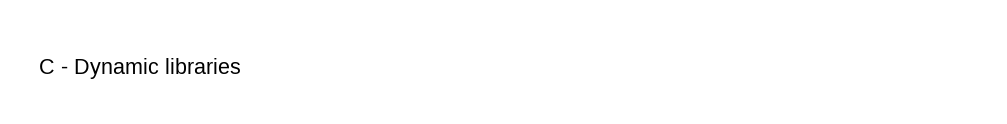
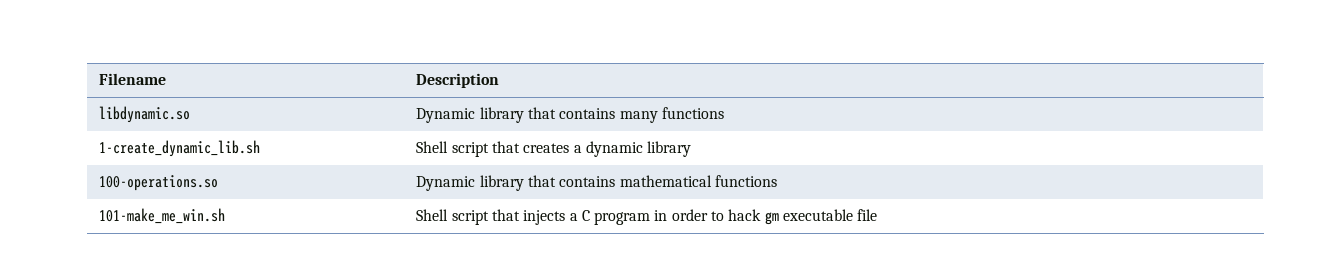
[39,58,241,79] C - Dynamic libraries -> [99,73,167,85] [416,73,500,88] [99,106,191,123] [416,107,724,123] [99,140,261,157] [416,141,692,157] [99,175,219,191] [416,175,777,191] [99,208,226,224] [416,209,878,225] Filename | Description // libdynamic.so | Dynamic library that contains many functions // 1-create_dynamic_lib.sh | Shell script that creates a dynamic library // 100-operations.so | Dynamic library that contains mathematical functions // 101-make_me_win.sh | Shell script that injects a C program in order to hack gm executable file

